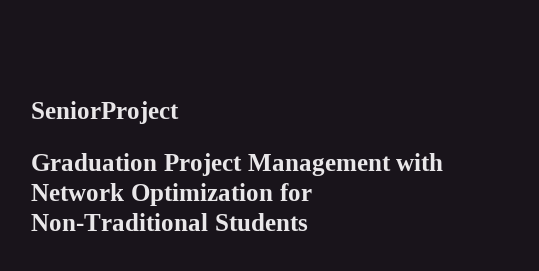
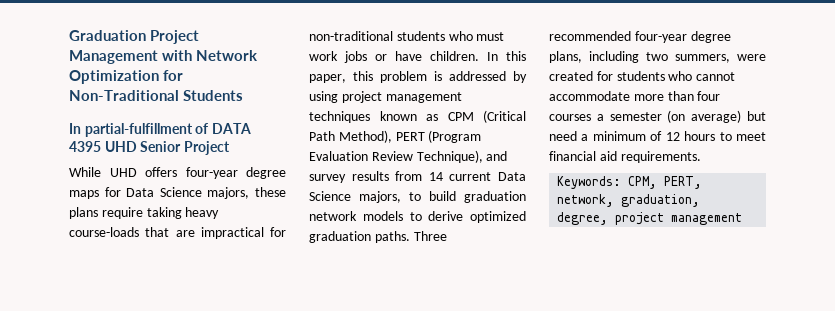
[31,101,179,124] SeniorProject // -> (69, 35) none
(308, 222) none -> [69,123,251,137] [69,141,230,155] [69,167,286,179] [69,187,286,199] [69,207,220,219] [69,227,286,239] [309,31,505,41] [309,51,526,63] [309,71,527,83] [309,91,462,103] [309,110,526,123] [309,130,482,143] [309,150,508,163] [309,171,526,183] [309,191,526,203] [309,211,526,223] [309,231,447,243] [549,31,731,43] [549,51,766,63] [549,71,736,81] [549,91,721,101] [549,110,766,123] [549,131,766,141] [549,151,701,163] [557,176,703,189] [557,194,701,207] [557,212,743,225] // In partial-fulfillment of DATA 4395 UHD Senior Project // While UHD offers four-year degree maps for Data Science majors, these plans require taking heavy course-loads that are impractical for non-traditional students who must work jobs or have children. In this paper, this problem is addressed by using project management techniques known as CPM (Critical Path Method), PERT (Program Evaluation Review Technique), and survey results from 14 current Data Science majors, to build graduation network models to derive optimized graduation paths. Three recommended four-year degree plans, including two summers, were created for students who cannot accommodate more than four courses a semester (on average) but need a minimum of 12 hours to meet financial aid requirements. // Keywords: CPM, PERT, network, graduation, degree, project management

